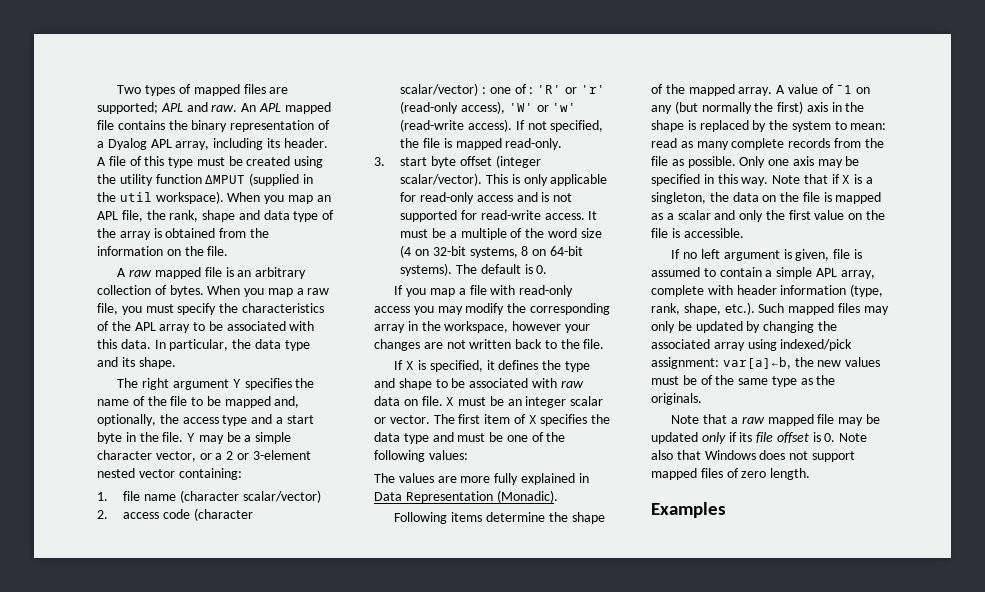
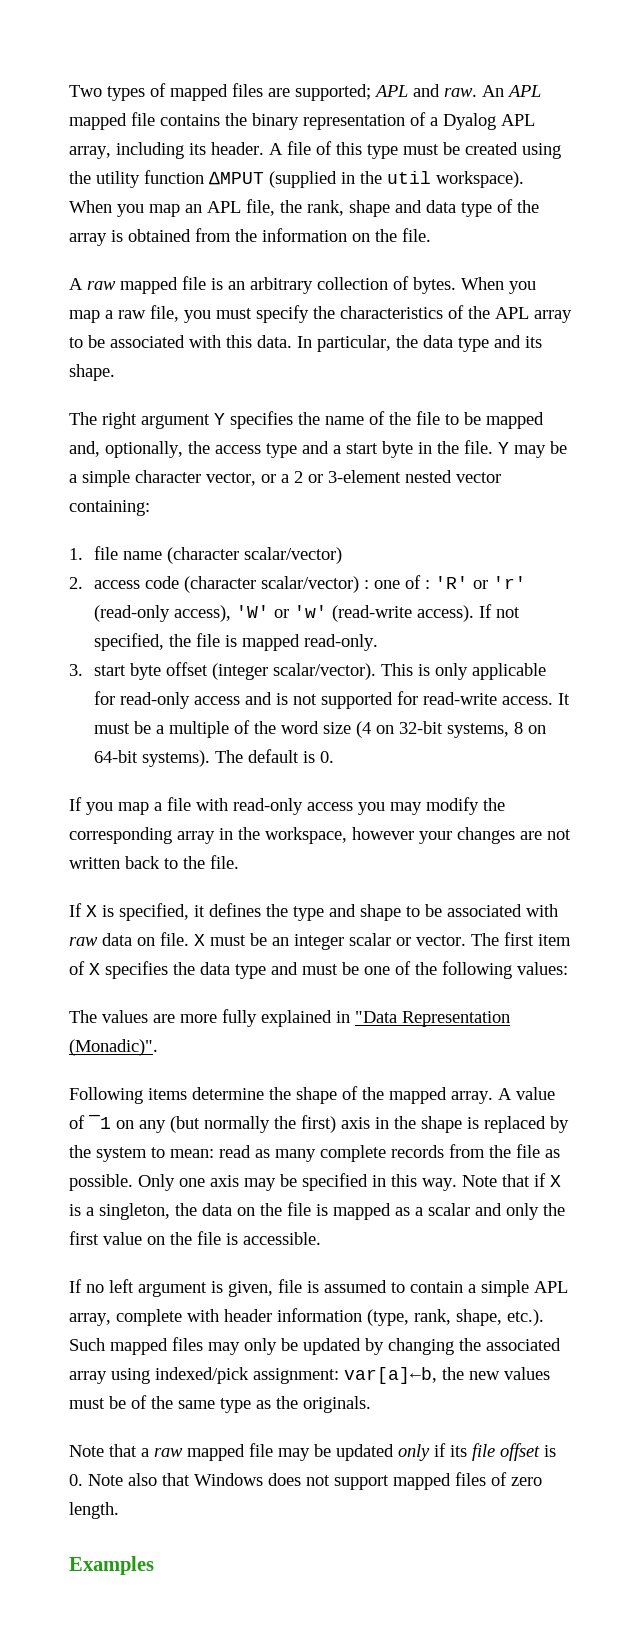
[374,490,558,503] Data Representation (Monadic). -> [355,1011,510,1027] [69,1039,158,1056] "Data Representation (Monadic)".

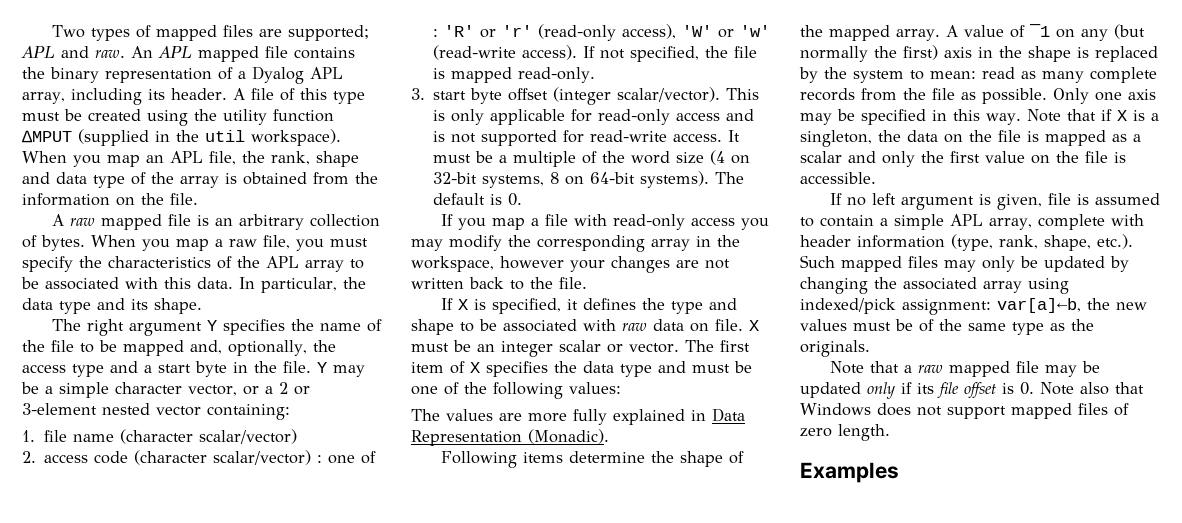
[355,1011,510,1027] [69,1039,158,1056] "Data Representation (Monadic)". -> [712,408,745,422] [411,429,609,446] Data Representation (Monadic).

